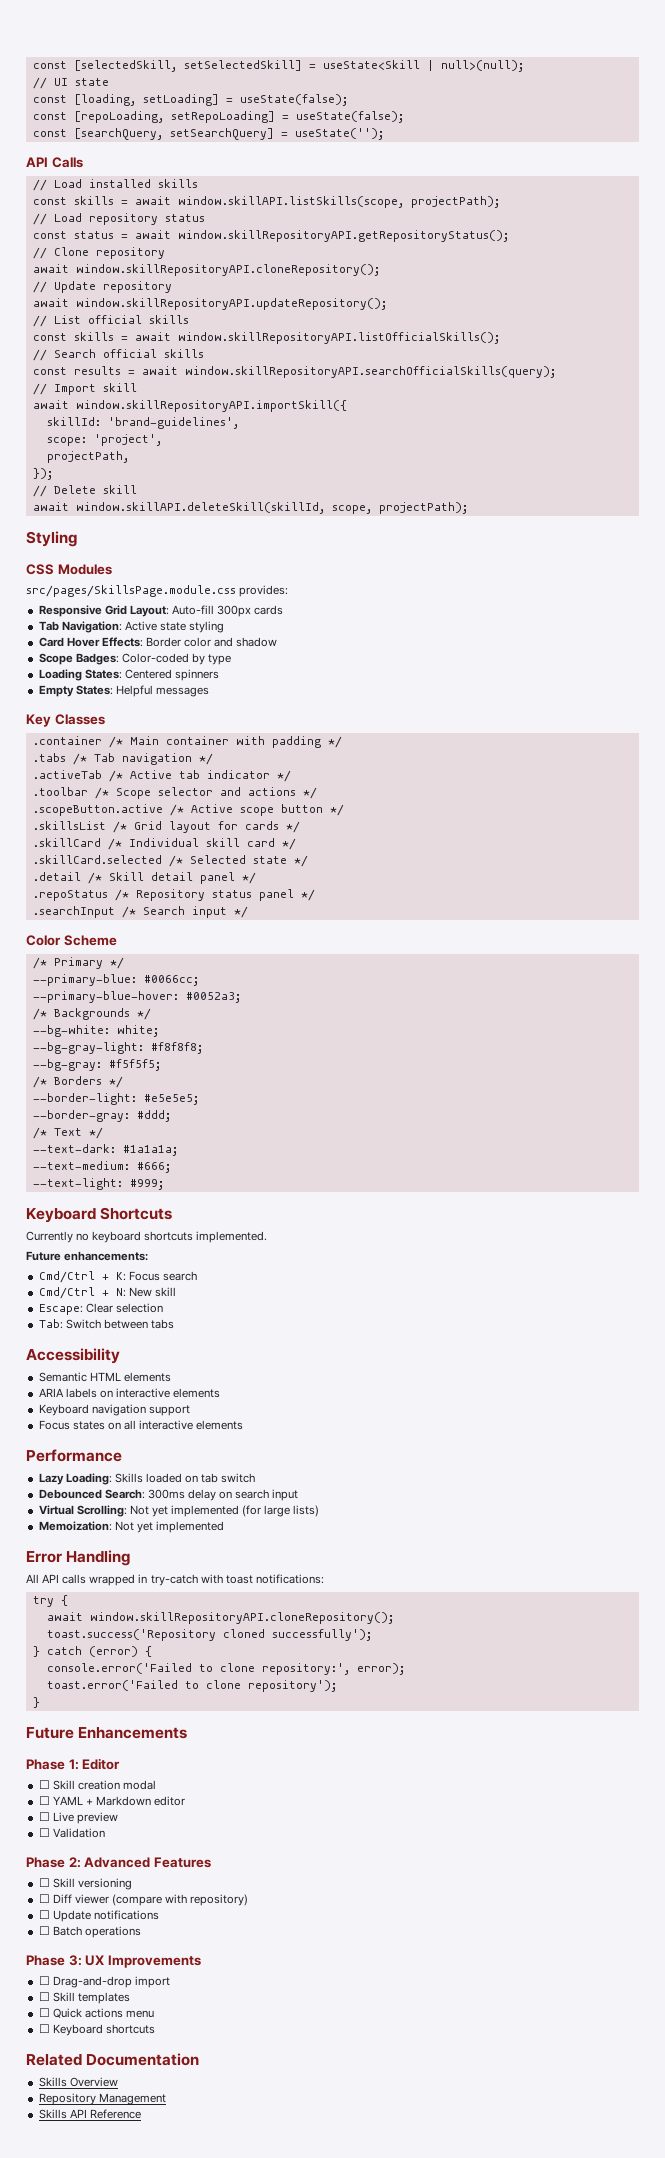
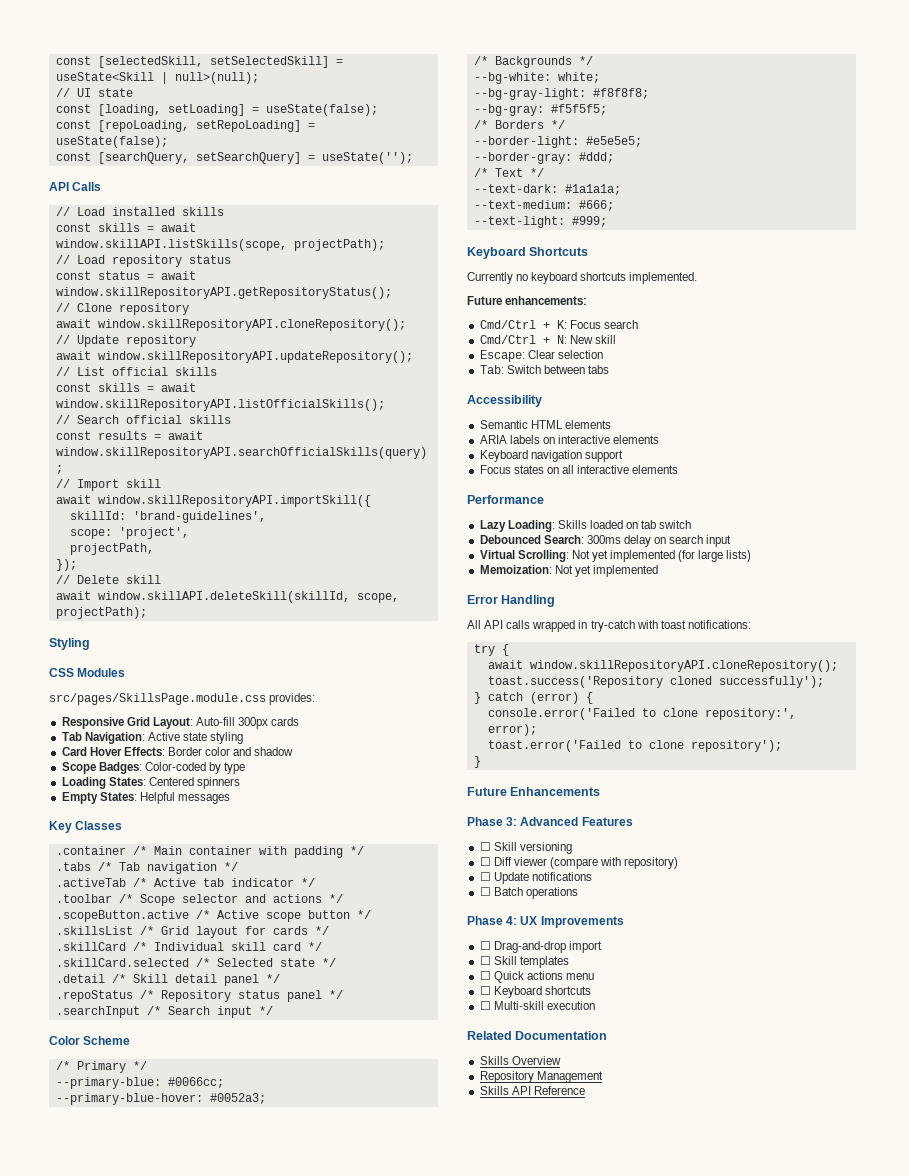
[68,1758,121,1770] [38,1780,156,1790] [38,1796,186,1806] [38,1812,118,1824] [38,1828,105,1838] [26,1857,81,1868] 1: Editor // ☐ Skill creation modal // ☐ YAML + Markdown editor // ☐ Live preview // ☐ Validation // Phase 2: -> [506,817,518,826] 3:
[68,1955,82,1966] 3: -> [506,916,518,925] 4:
(155, 2029) none -> [479,1001,595,1010] // ☐ Multi-skill execution

